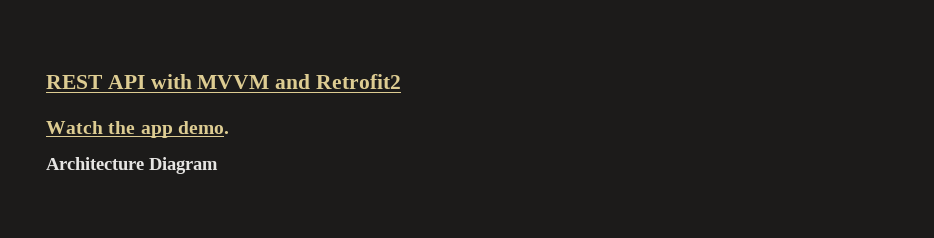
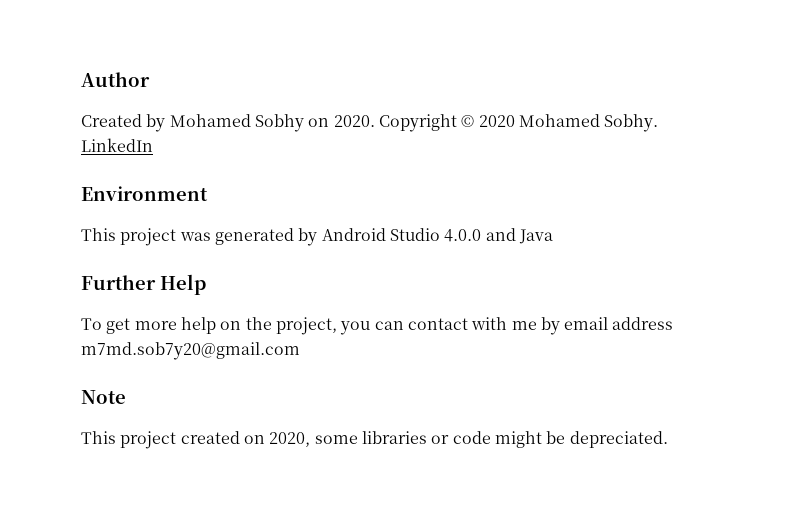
[46,74,402,89] [46,121,229,138] [46,157,218,174] REST API with MVVM and Retrofit2 // Watch the app demo. // Architecture Diagram -> [81,72,150,87] [81,114,659,132] [81,138,153,152] [81,186,208,201] [81,228,553,246] [81,274,206,295] [81,317,674,335] [81,342,300,360] [81,390,126,404] [81,431,668,449] Author // Created by Mohamed Sobhy on 2020. Copyright © 2020 Mohamed Sobhy. LinkedIn // Environment // This project was generated by Android Studio 4.0.0 and Java // Further Help // To get more help on the project, you can contact with me by email address m7md.sob7y20@gmail.com // Note // This project created on 2020, some libraries or code might be depreciated.

